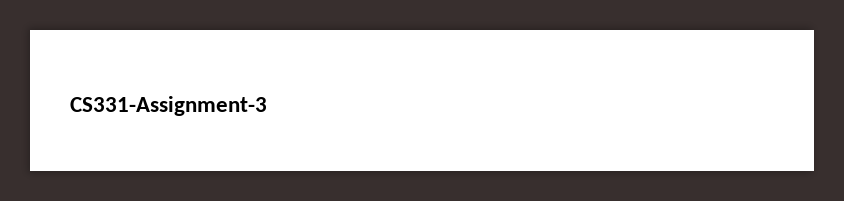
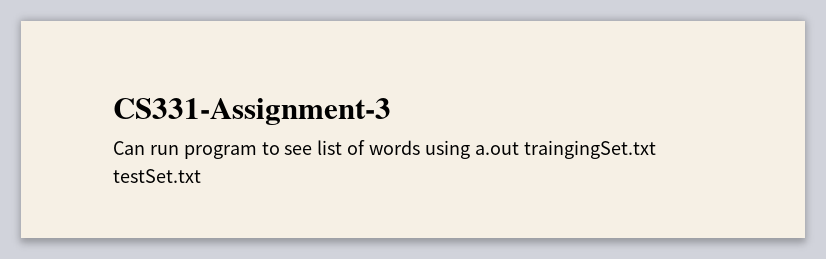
(267, 106) none -> [113,140,656,159] [113,169,201,183] // Can run program to see list of words using a.out traingingSet.txt testSet.txt

